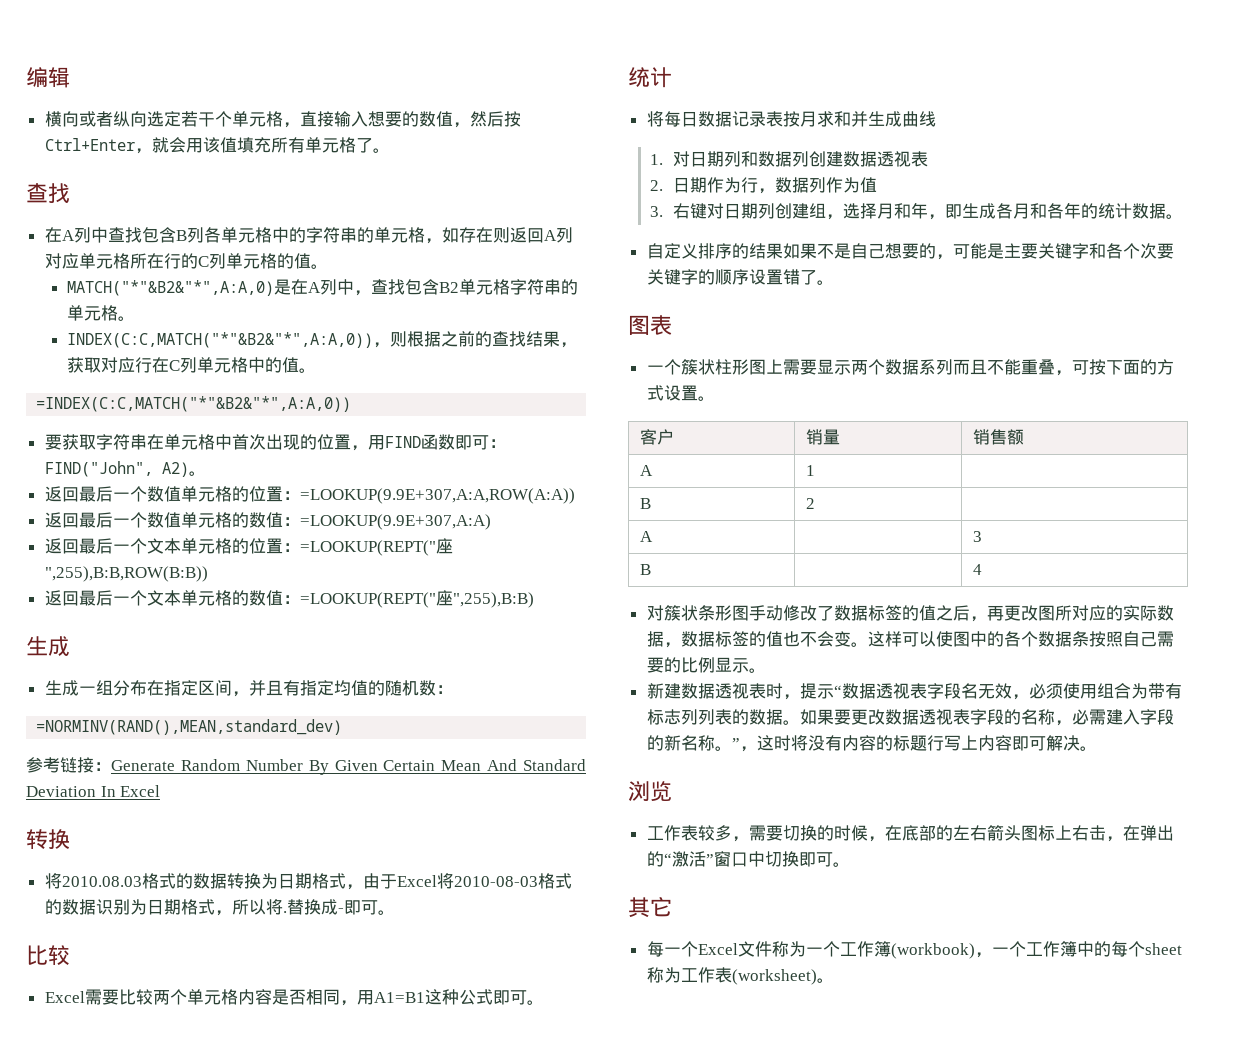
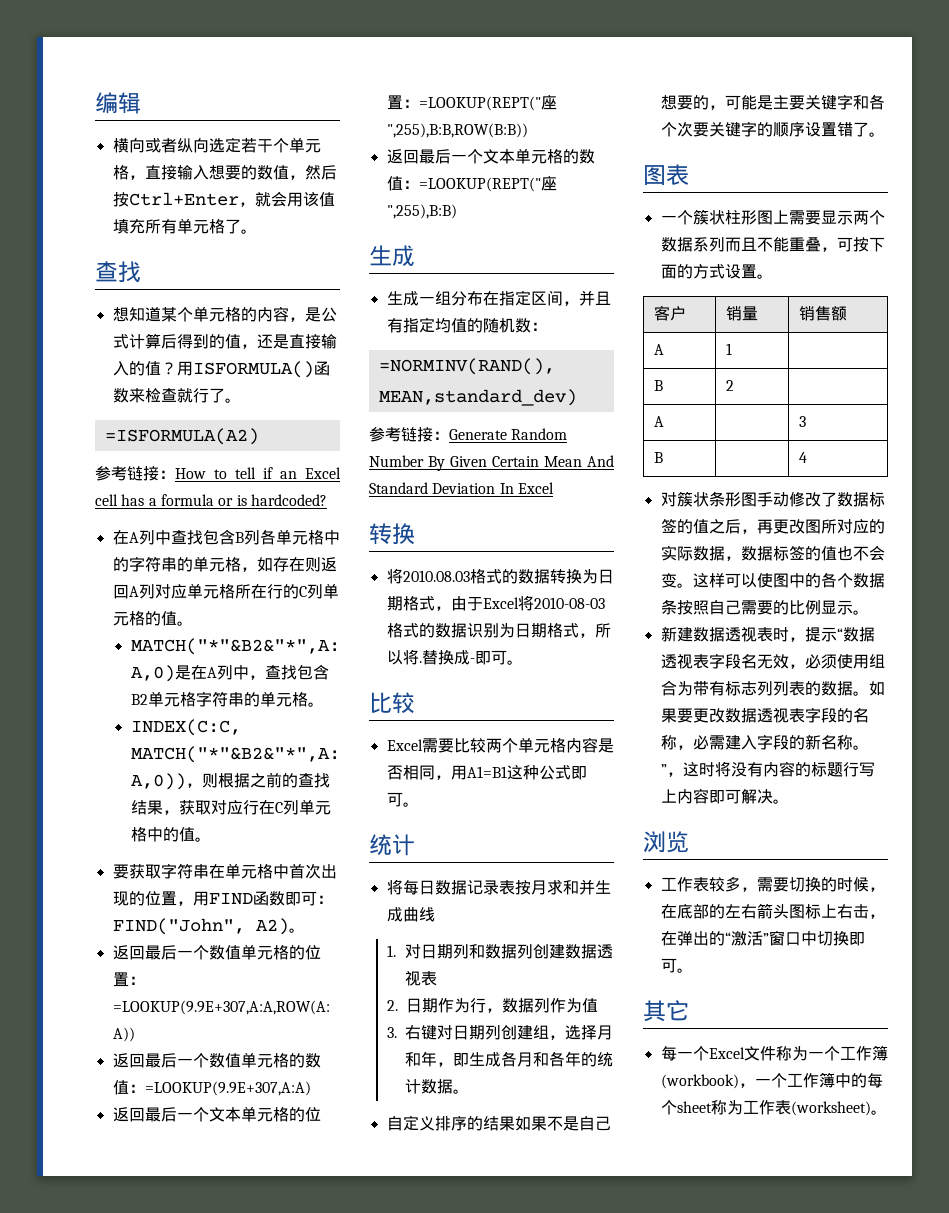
(70, 193) none -> [112,306,337,322] [112,333,337,349] [112,361,330,378] [112,388,241,403] [104,428,259,445] [95,466,341,481] [95,494,327,506] // 想知道某个单元格的内容，是公式计算后得到的值，还是直接输入的值？用ISFORMULA()函数来检查就行了。 // =ISFORMULA(A2) // 参考链接：How to tell if an Excel cell has a formula or is hardcoded?
[36,396,352,412] // =INDEX(C:C,MATCH("*"&B2&"*",A:A,0)) -> (211, 839) none

